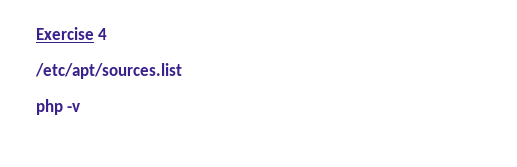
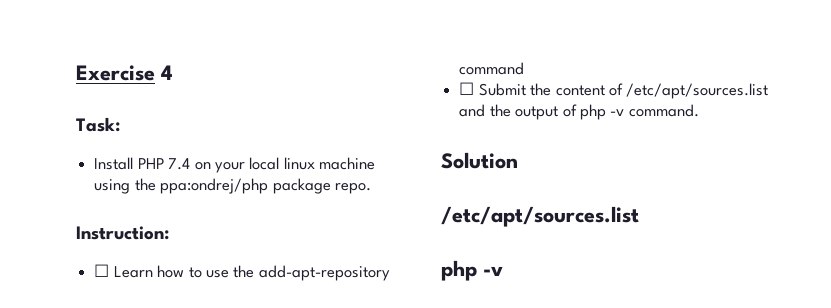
(108, 34) none -> [76,117,120,132] [94,157,376,173] [94,178,371,194] [76,226,169,240] [94,264,390,281] [459,62,525,75] [459,82,769,99] [459,104,699,120] [441,152,518,169] // Task: // Install PHP 7.4 on your local linux machine using the ppa:ondrej/php package repo. // Instruction: // ☐ Learn how to use the add-apt-repository command // ☐ Submit the content of /etc/apt/sources.list and the output of php -v command. // Solution

